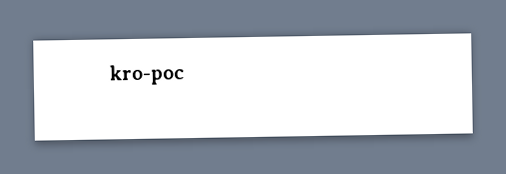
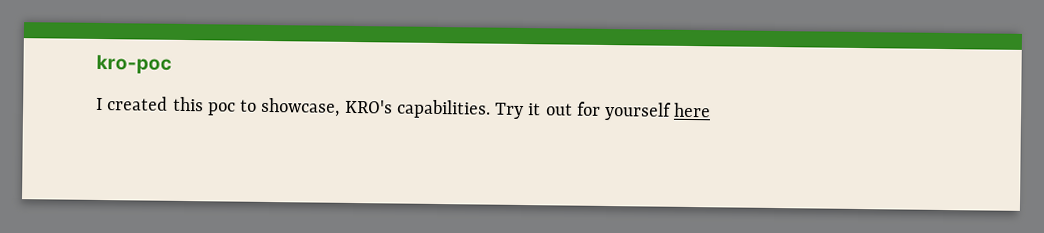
(184, 75) none -> [96,96,712,121] // I created this poc to showcase, KRO's capabilities. Try it out for yourself here

